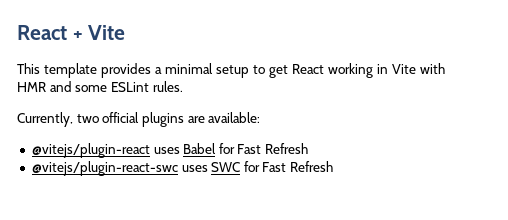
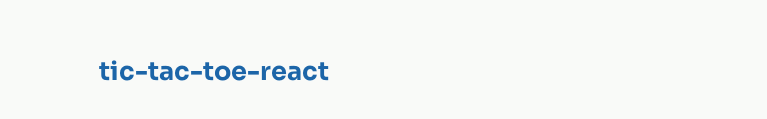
[17,25,126,40] [17,63,445,78] [17,81,183,92] [17,112,261,127] [31,143,309,158] [31,161,334,176] React + Vite // This template provides a minimal setup to get React working in Vite with HMR and some ESLint rules. // Currently, two official plugins are available: // @vitejs/plugin-react uses Babel for Fast Refresh // @vitejs/plugin-react-swc uses SWC for Fast Refresh -> [99,60,329,81] tic-tac-toe-react

